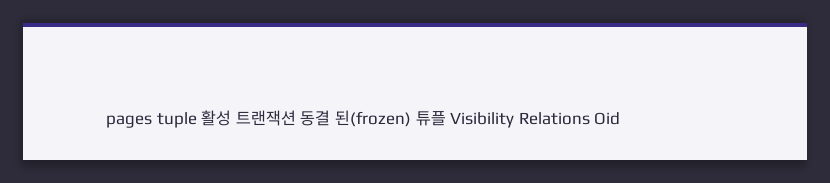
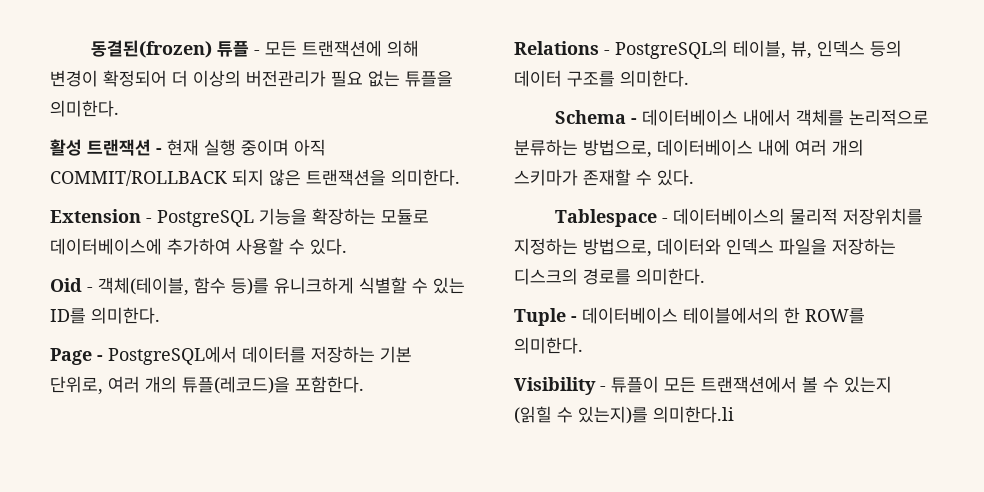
[106,110,621,128] pages tuple 활성 트랜잭션 동결 된(frozen) 튜플 Visibility Relations Oid -> [90,40,419,58] [50,70,453,87] [50,100,119,117] [50,139,326,156] [50,169,460,186] [50,208,429,227] [50,238,347,255] [50,277,465,296] [50,307,160,324] [50,346,412,365] [50,376,364,395] [514,40,902,59] [514,70,689,87] [554,109,929,126] [514,139,864,158] [514,169,694,186] [554,208,923,227] [514,238,896,257] [514,268,705,285] [514,307,865,326] [514,337,583,354] [514,376,892,395] [514,406,734,424] 동결된(frozen) 튜플 - 모든 트랜잭션에 의해 변경이 확정되어 더 이상의 버전관리가 필요 없는 튜플을 의미한다. // 활성 트랜잭션 - 현재 실행 중이며 아직 COMMIT/ROLLBACK 되지 않은 트랜잭션을 의미한다. // Extension - PostgreSQL 기능을 확장하는 모듈로 데이터베이스에 추가하여 사용할 수 있다. // Oid - 객체(테이블, 함수 등)를 유니크하게 식별할 수 있는 ID를 의미한다. // Page - PostgreSQL에서 데이터를 저장하는 기본 단위로, 여러 개의 튜플(레코드)을 포함한다. // Relations - PostgreSQL의 테이블, 뷰, 인덱스 등의 데이터 구조를 의미한다. // Schema - 데이터베이스 내에서 객체를 논리적으로 분류하는 방법으로, 데이터베이스 내에 여러 개의 스키마가 존재할 수 있다. // Tablespace - 데이터베이스의 물리적 저장위치를 지정하는 방법으로, 데이터와 인덱스 파일을 저장하는 디스크의 경로를 의미한다. // Tuple - 데이터베이스 테이블에서의 한 ROW를 의미한다. // Visibility - 튜플이 모든 트랜잭션에서 볼 수 있는지 (읽힐 수 있는지)를 의미한다.li

